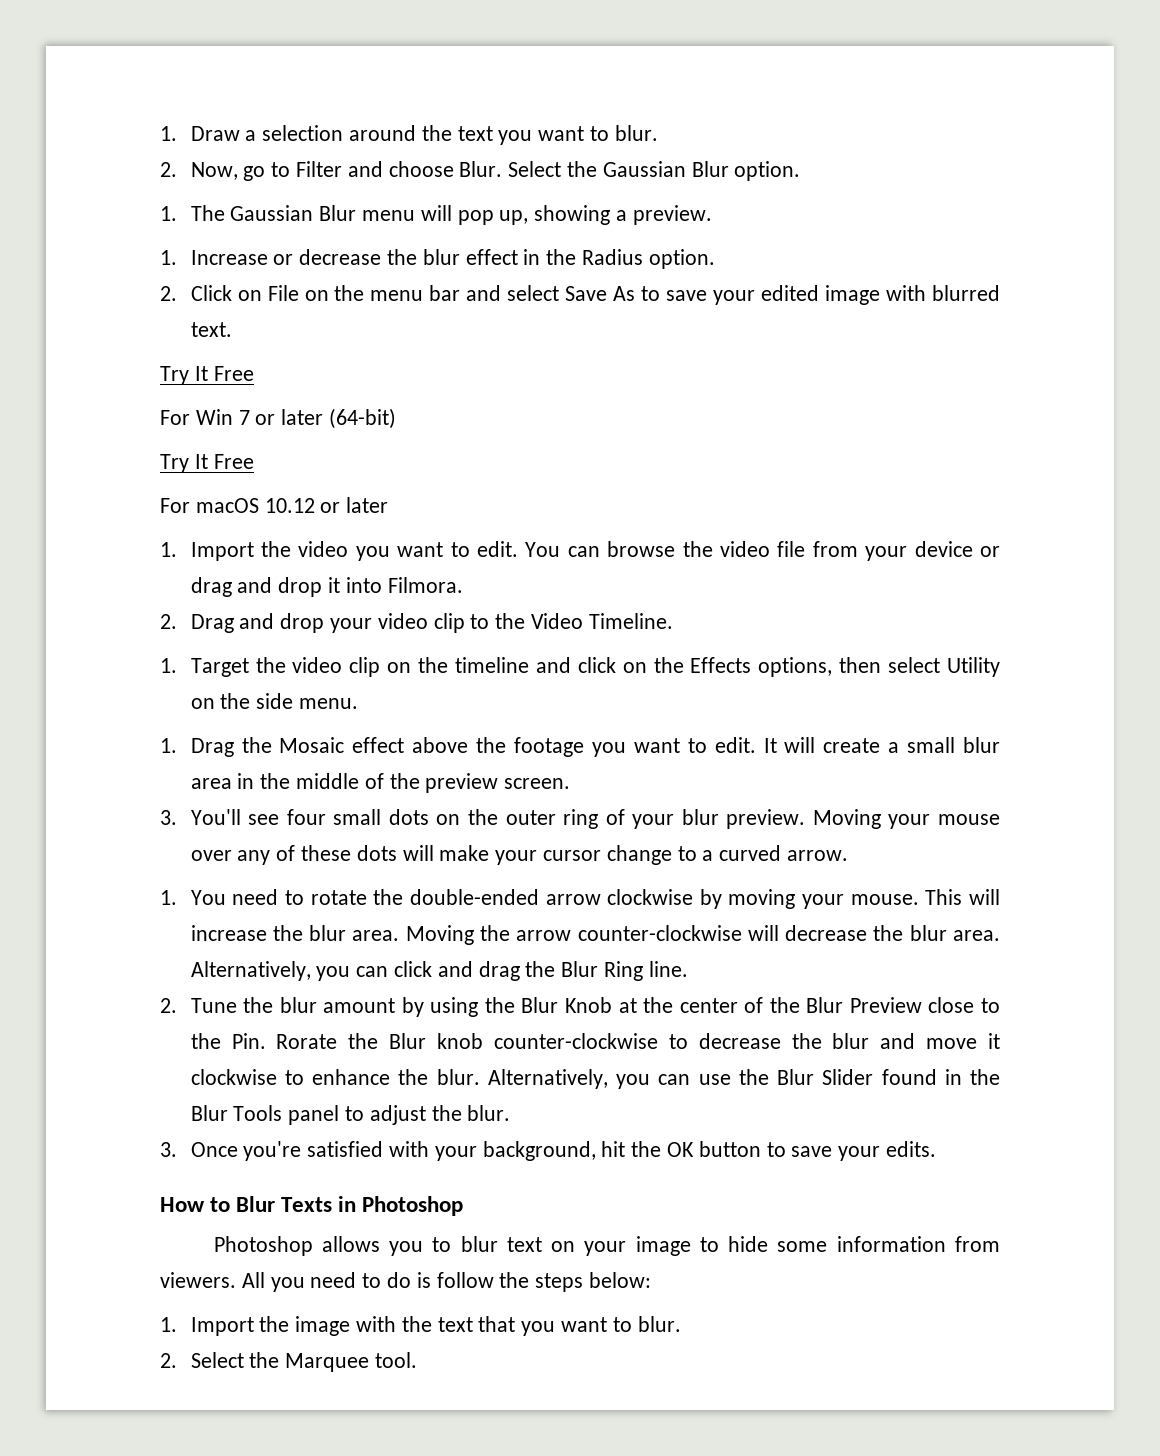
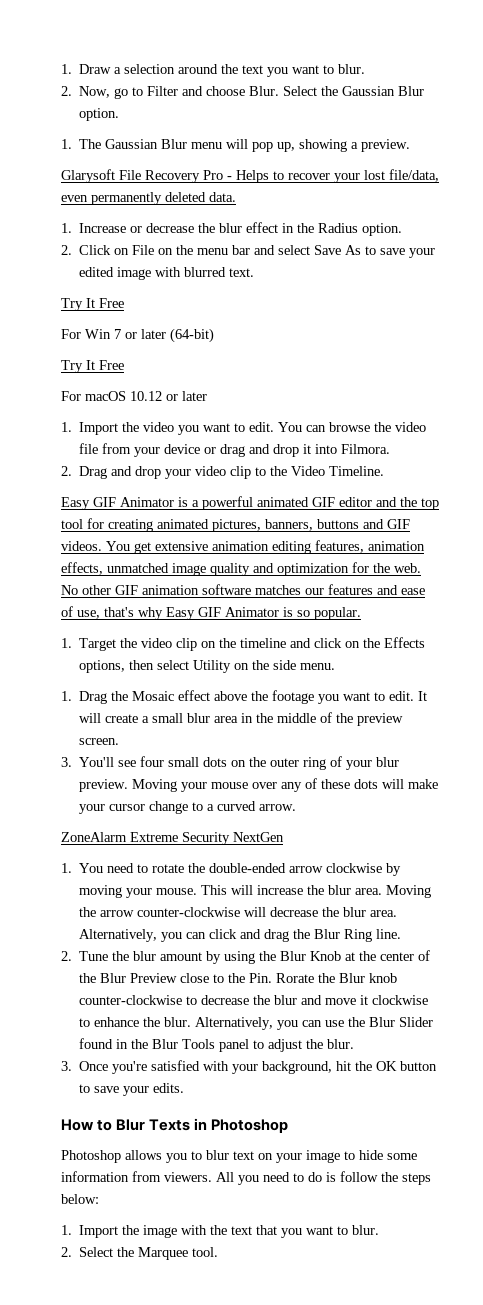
(712, 215) none -> [61,169,439,183] [61,192,236,205] // Glarysoft File Recovery Pro - Helps to recover your lost file/data, even permanently deleted data.
(673, 621) none -> [61,496,439,510] [61,518,410,532] [61,540,425,554] [61,562,421,576] [61,584,425,595] [61,606,361,620] // Easy GIF Animator is a powerful animated GIF editor and the top tool for creating animated pictures, banners, buttons and GIF videos. You get extensive animation editing features, animation effects, unmatched image quality and optimization for the web. No other GIF animation software matches our features and ease of use, that's why Easy GIF Animator is so popular.
(849, 855) none -> [61,832,284,845] // ZoneAlarm Extreme Security NextGen

